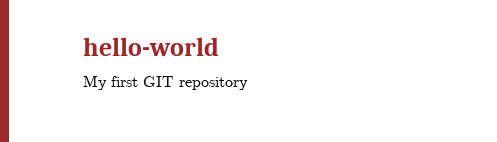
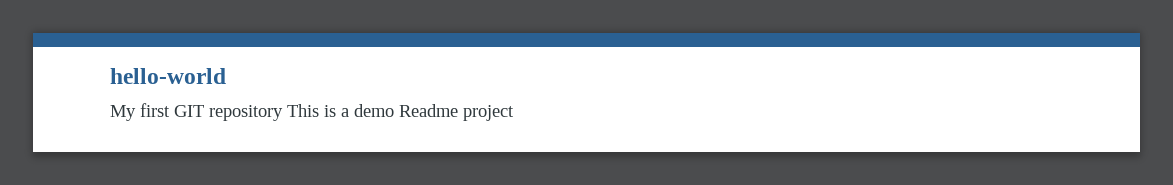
(248, 83) none -> [287,104,514,121] This is a demo Readme project

